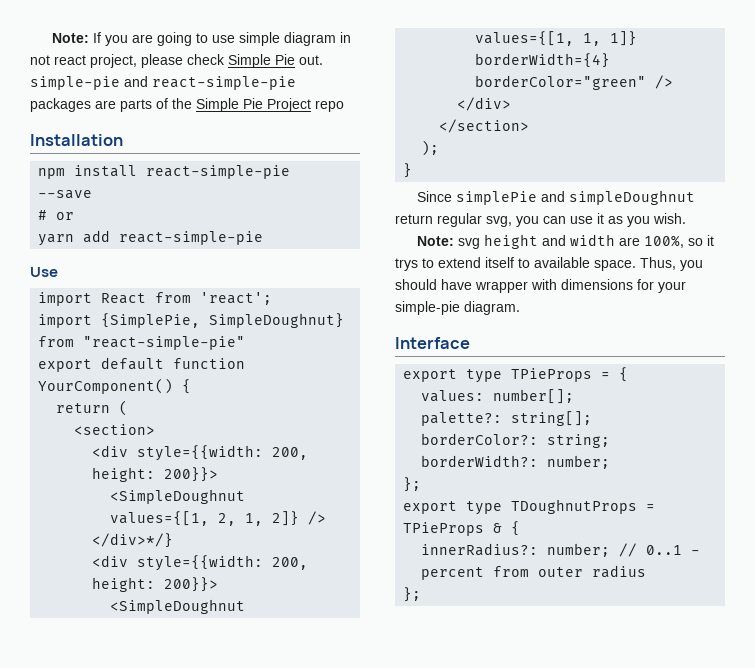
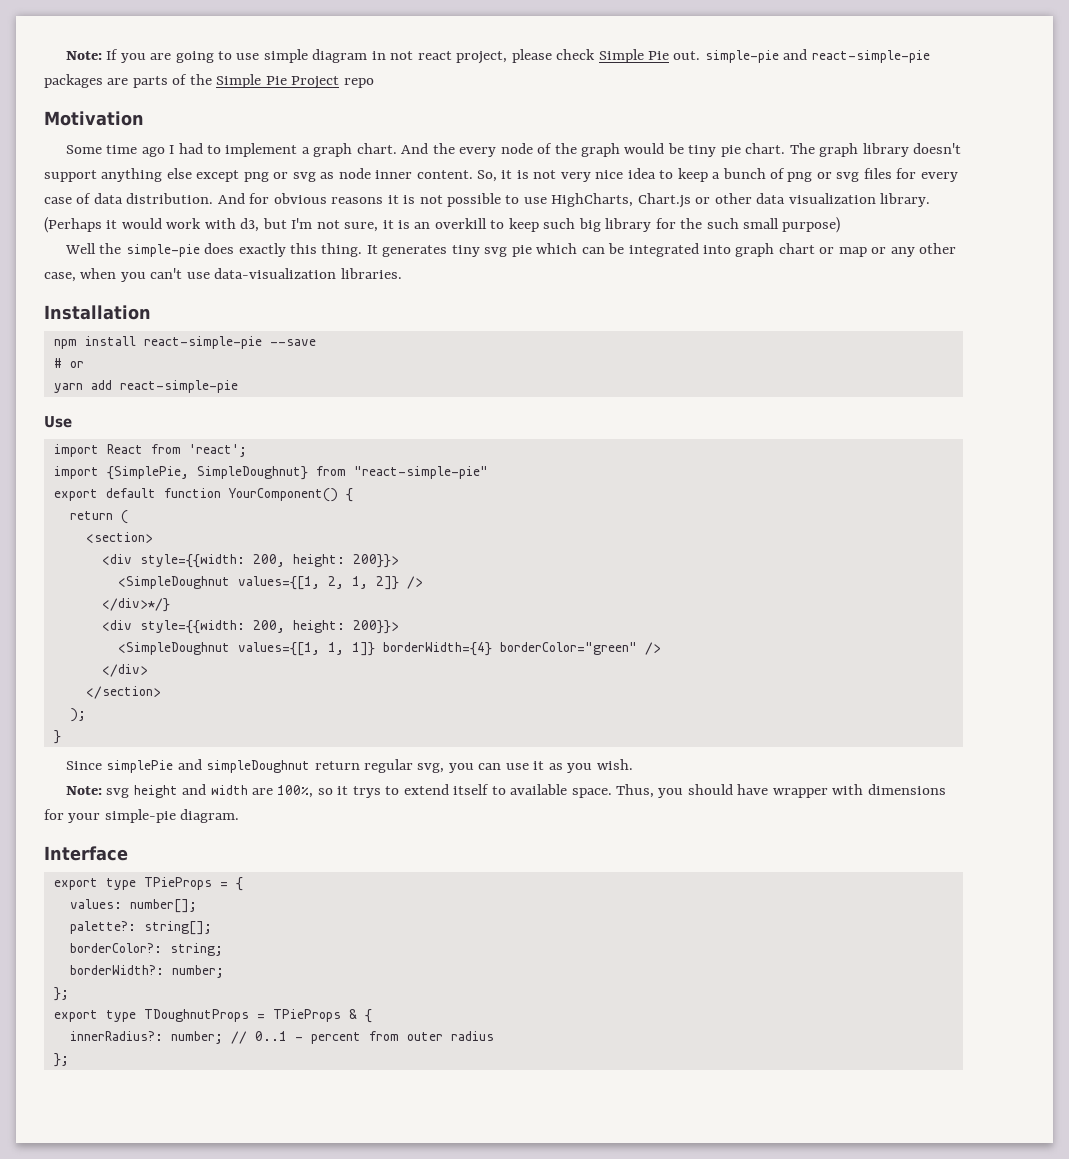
(344, 106) none -> [44,111,144,126] [65,143,962,157] [44,168,958,182] [44,193,931,208] [44,217,841,233] [64,243,957,257] [44,268,402,282] // Motivation // Some time ago I had to implement a graph chart. And the every node of the graph would be tiny pie chart. The graph library doesn't support anything else except png or svg as node inner content. So, it is not very nice idea to keep a bunch of png or svg files for every case of data distribution. And for obvious reasons it is not possible to use HighCharts, Chart.js or other data visualization library. (Perhaps it would work with d3, but I'm not sure, it is an overkill to keep such big library for the such small purpose) // Well the simple-pie does exactly this thing. It generates tiny svg pie which can be integrated into graph chart or map or any other case, when you can't use data-visualization libraries.

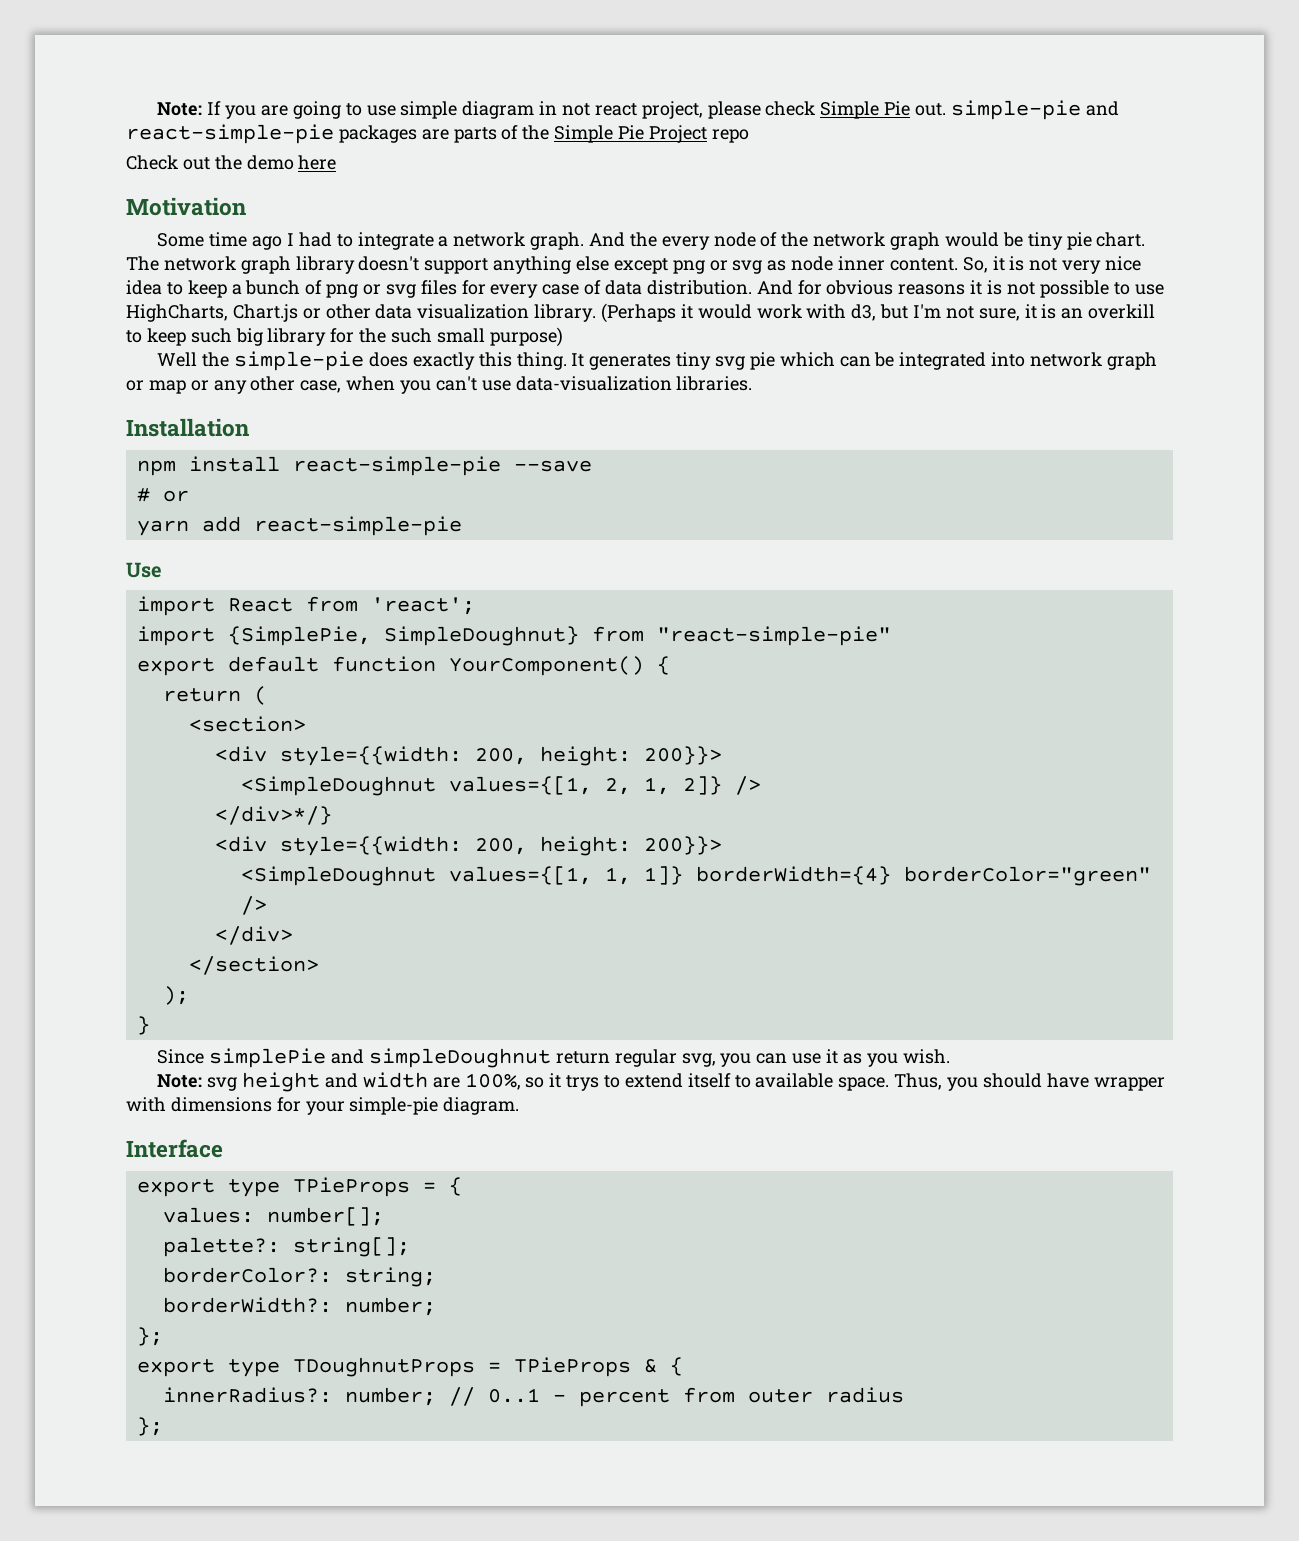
(374, 83) none -> [126,155,337,170] // Check out the demo here
[225,143,397,157] implement a graph chart. -> [357,232,585,250] integrate a network graph.
(577, 148) none -> [813,232,886,247] network
(815, 148) none -> [163,256,236,271] network
[735,243,815,257] graph chart -> [1030,352,1157,370] network graph

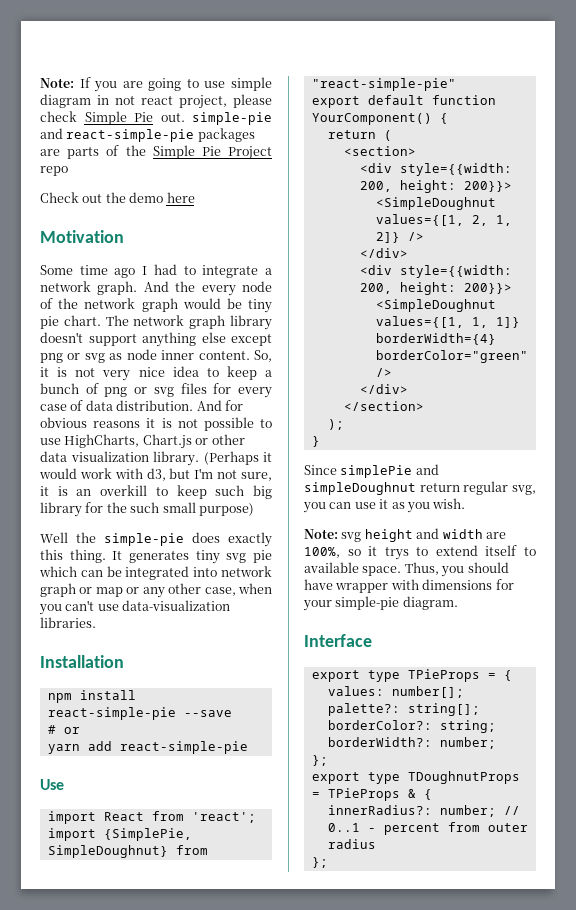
[214,806,332,825] </div>*/} -> [359,248,408,258] </div>

